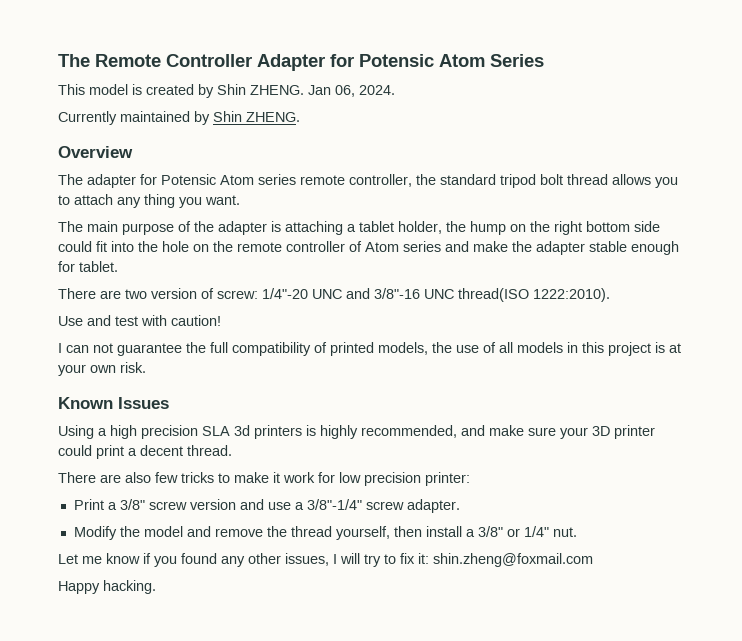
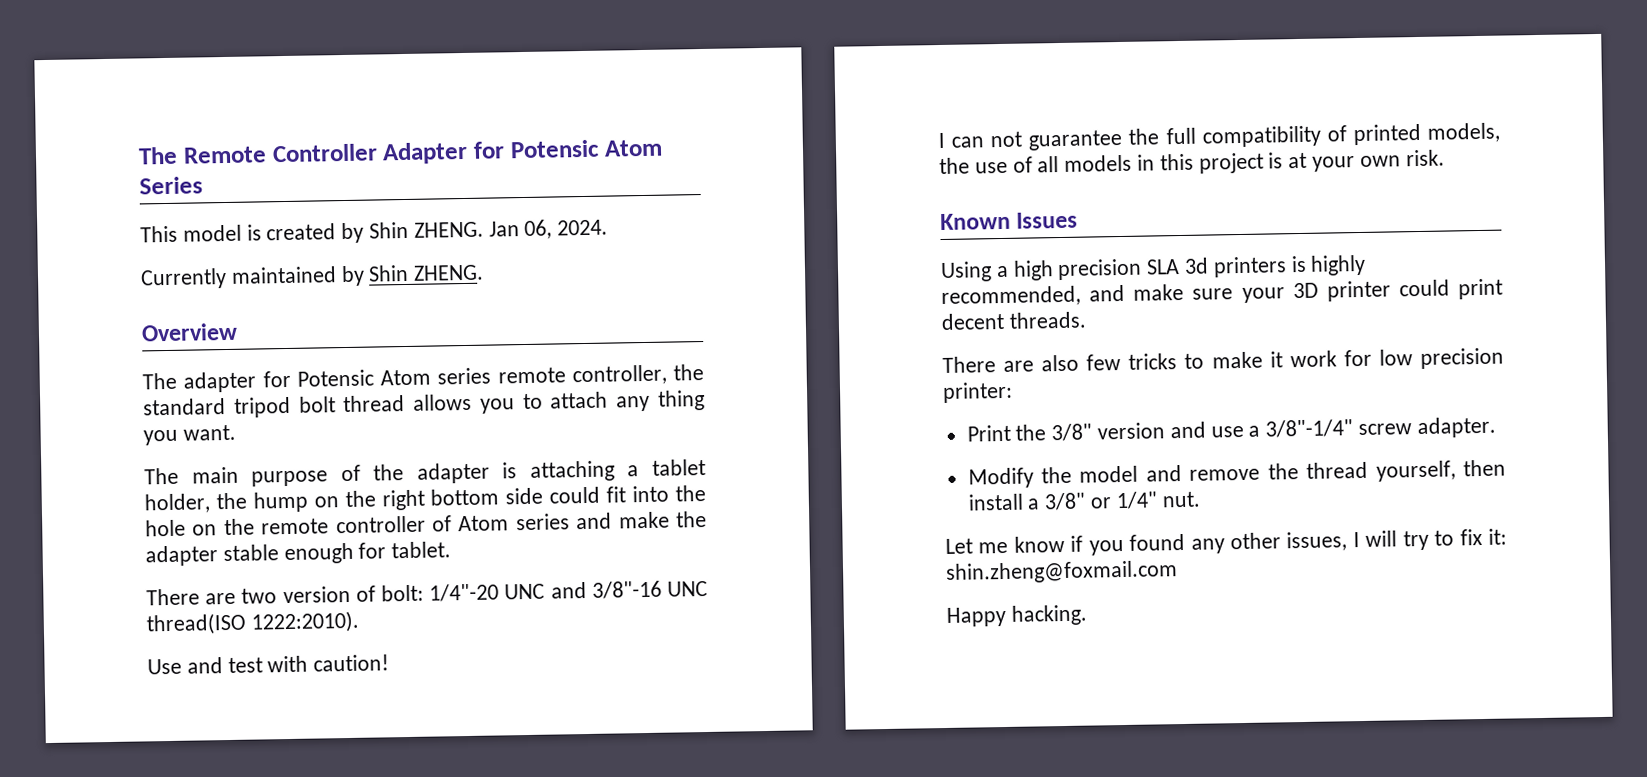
[217,290,258,299] screw: -> [380,584,424,602] bolt:
[128,445,232,456] a decent thread. -> [941,311,1087,331] decent threads.
[107,499,187,510] a 3/8" screw -> [1015,423,1093,442] the 3/8"

